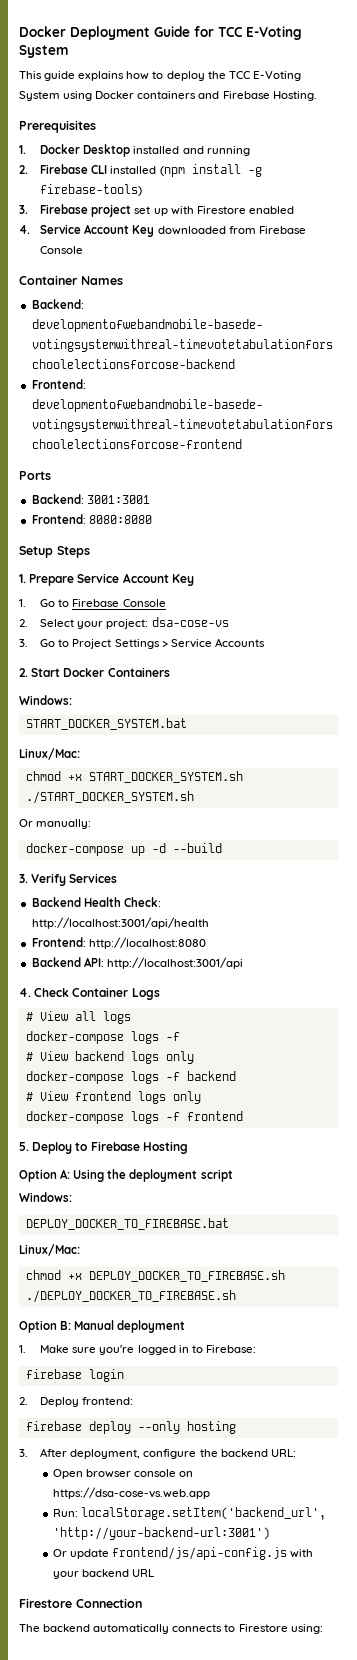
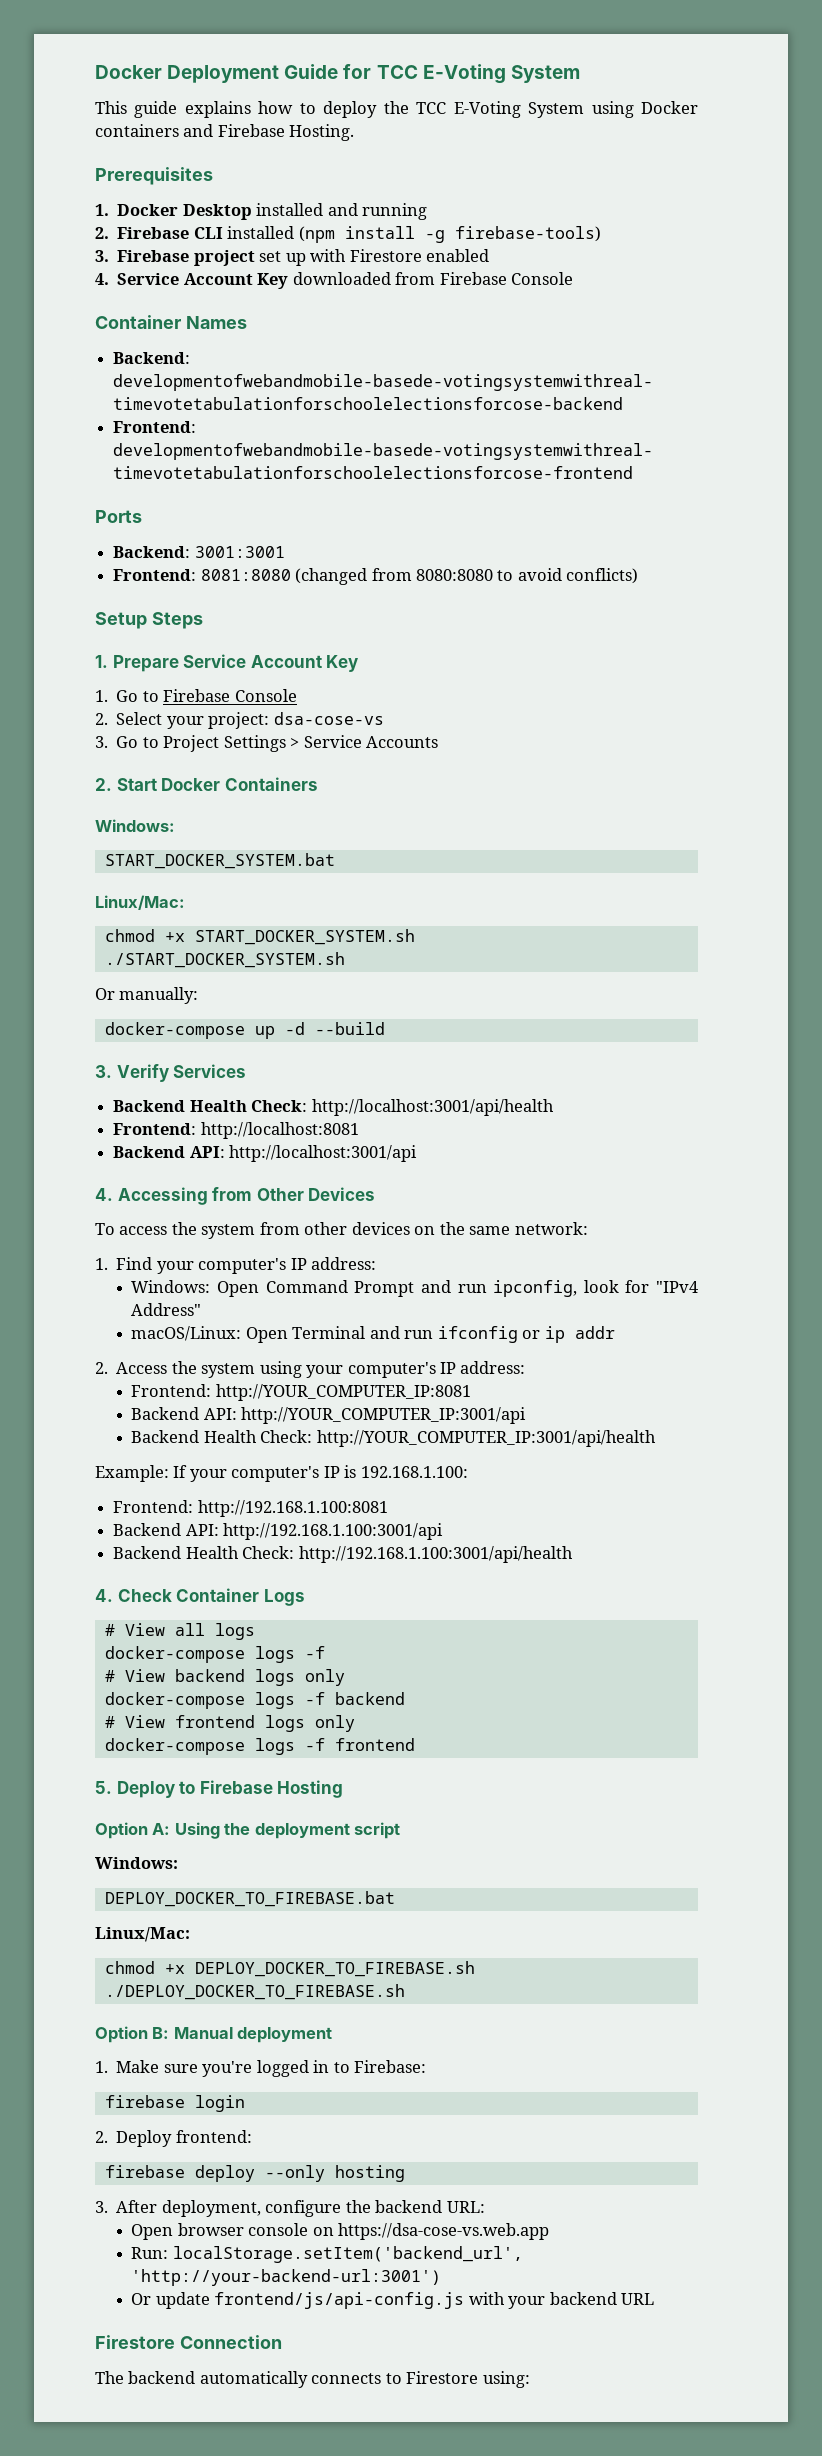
[88,515,152,524] 8080:8080 -> [200,568,639,585] 8081:8080 (changed from 8080:8080 to avoid conflicts)
[88,937,206,949] http://localhost:8080 -> [200,1122,359,1139] http://localhost:8081
(243, 963) none -> [95,1187,376,1205] [95,1222,588,1239] [95,1257,377,1274] [131,1280,698,1297] [131,1303,202,1316] [131,1326,615,1343] [95,1361,526,1378] [131,1384,471,1401] [131,1407,527,1424] [131,1430,656,1447] [95,1465,468,1482] [113,1500,388,1517] [113,1523,444,1540] [113,1546,573,1563] // 4. Accessing from Other Devices // To access the system from other devices on the same network: // 1. Find your computer's IP address: // Windows: Open Command Prompt and run ipconfig, look for "IPv4 Address" // macOS/Linux: Open Terminal and run ifconfig or ip addr // 2. Access the system using your computer's IP address: // Frontend: http://YOUR_COMPUTER_IP:8081 // Backend API: http://YOUR_COMPUTER_IP:3001/api // Backend Health Check: http://YOUR_COMPUTER_IP:3001/api/health // Example: If your computer's IP is 192.168.1.100: // Frontend: http://192.168.1.100:8081 // Backend API: http://192.168.1.100:3001/api // Backend Health Check: http://192.168.1.100:3001/api/health

